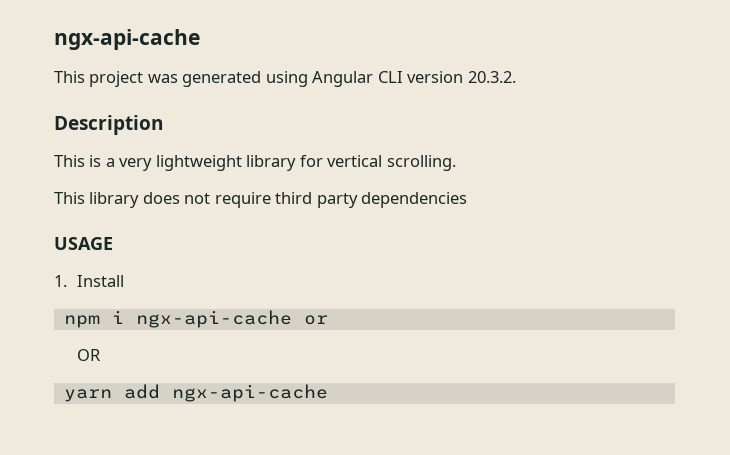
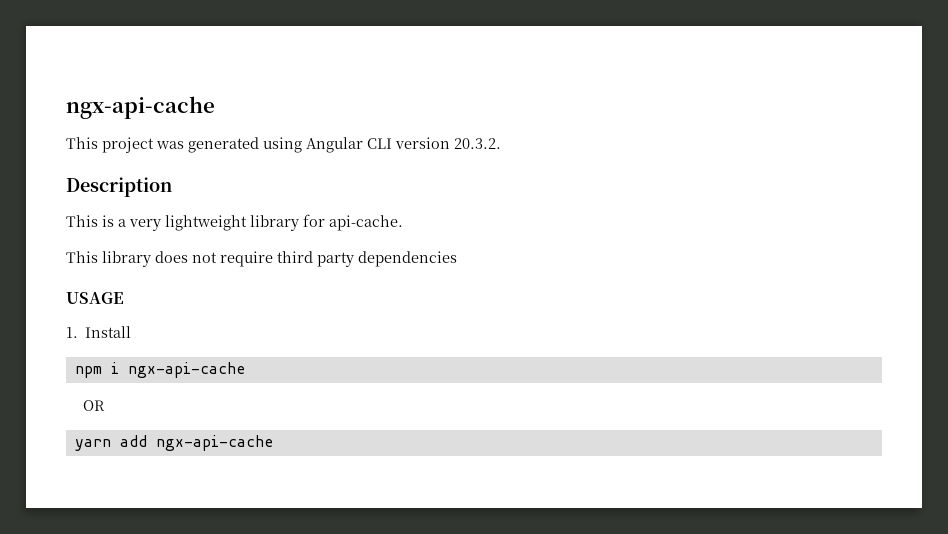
[327,155,456,171] vertical scrolling. -> [329,215,403,231] api-cache.
[303,315,328,325] or -> (245, 370) none

